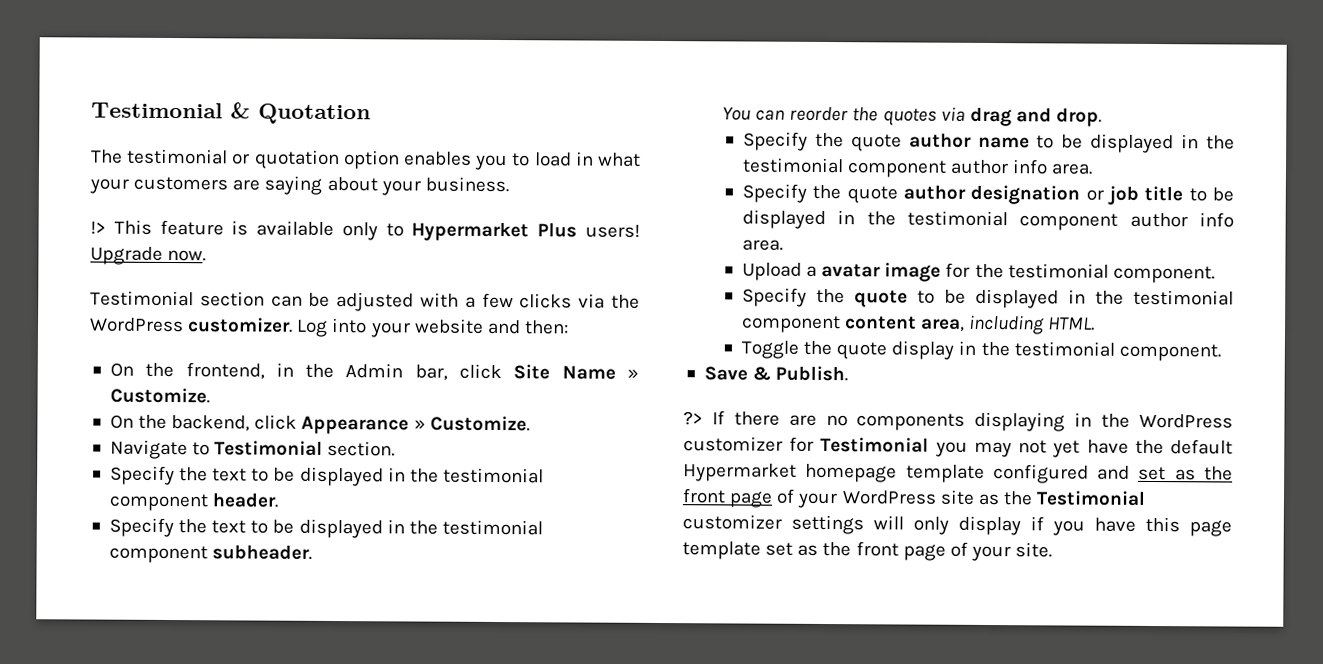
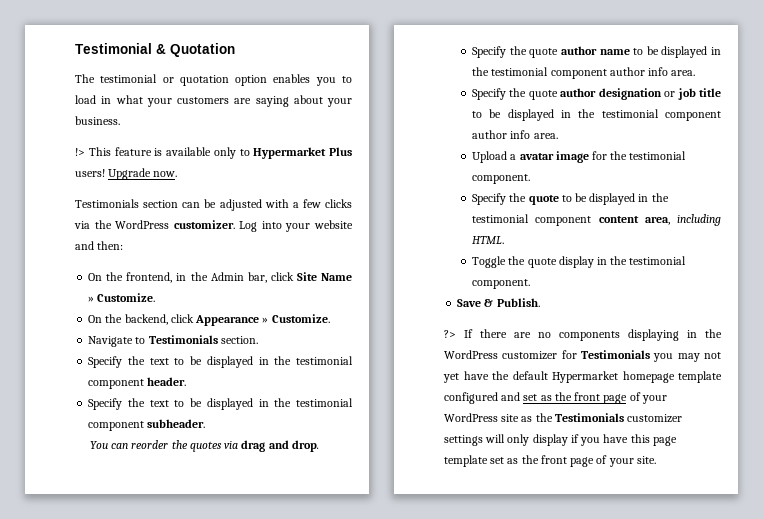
[90,290,194,307] Testimonial -> [75,199,139,208] Testimonials
[214,440,324,456] Testimonial -> [148,335,218,344] Testimonials
[820,436,930,453] Testimonial -> [581,350,650,359] Testimonials
[1036,490,1147,506] Testimonial -> [554,413,624,422] Testimonials

